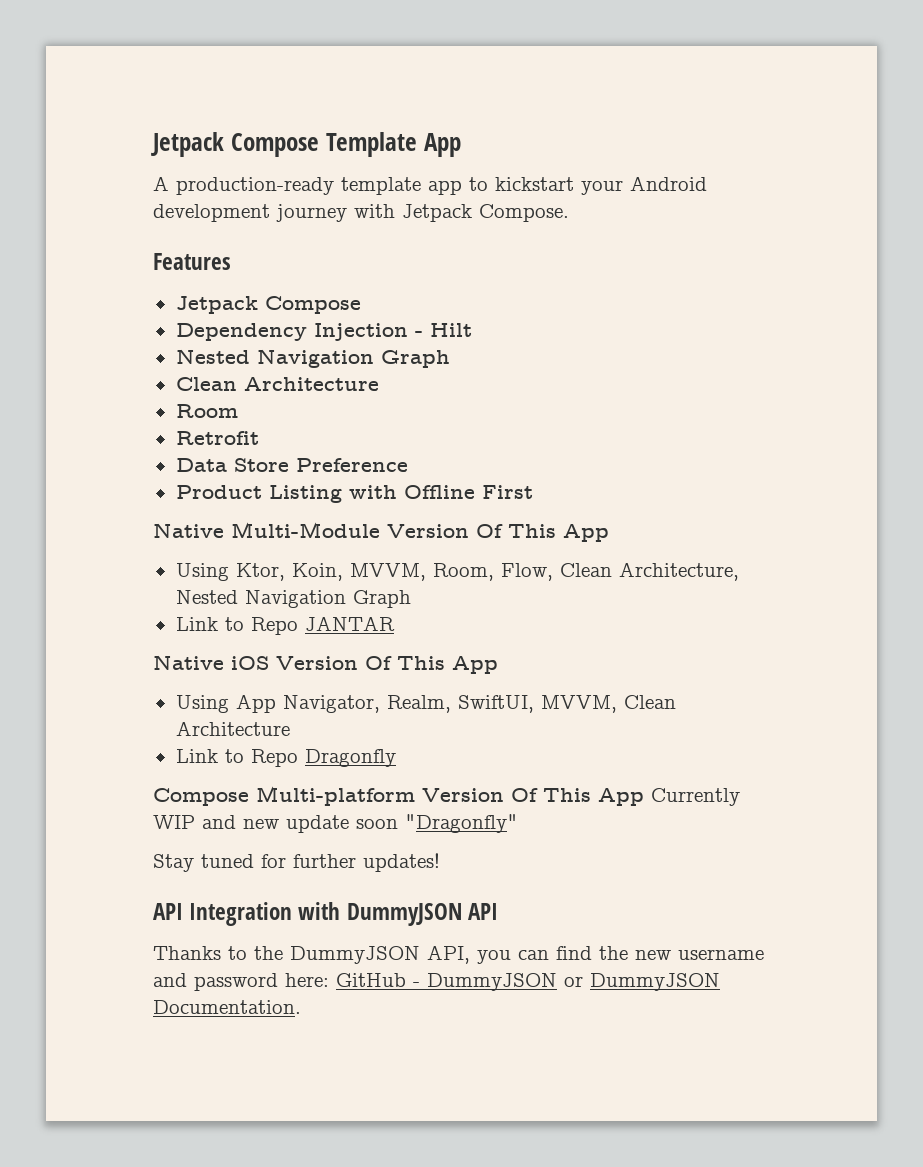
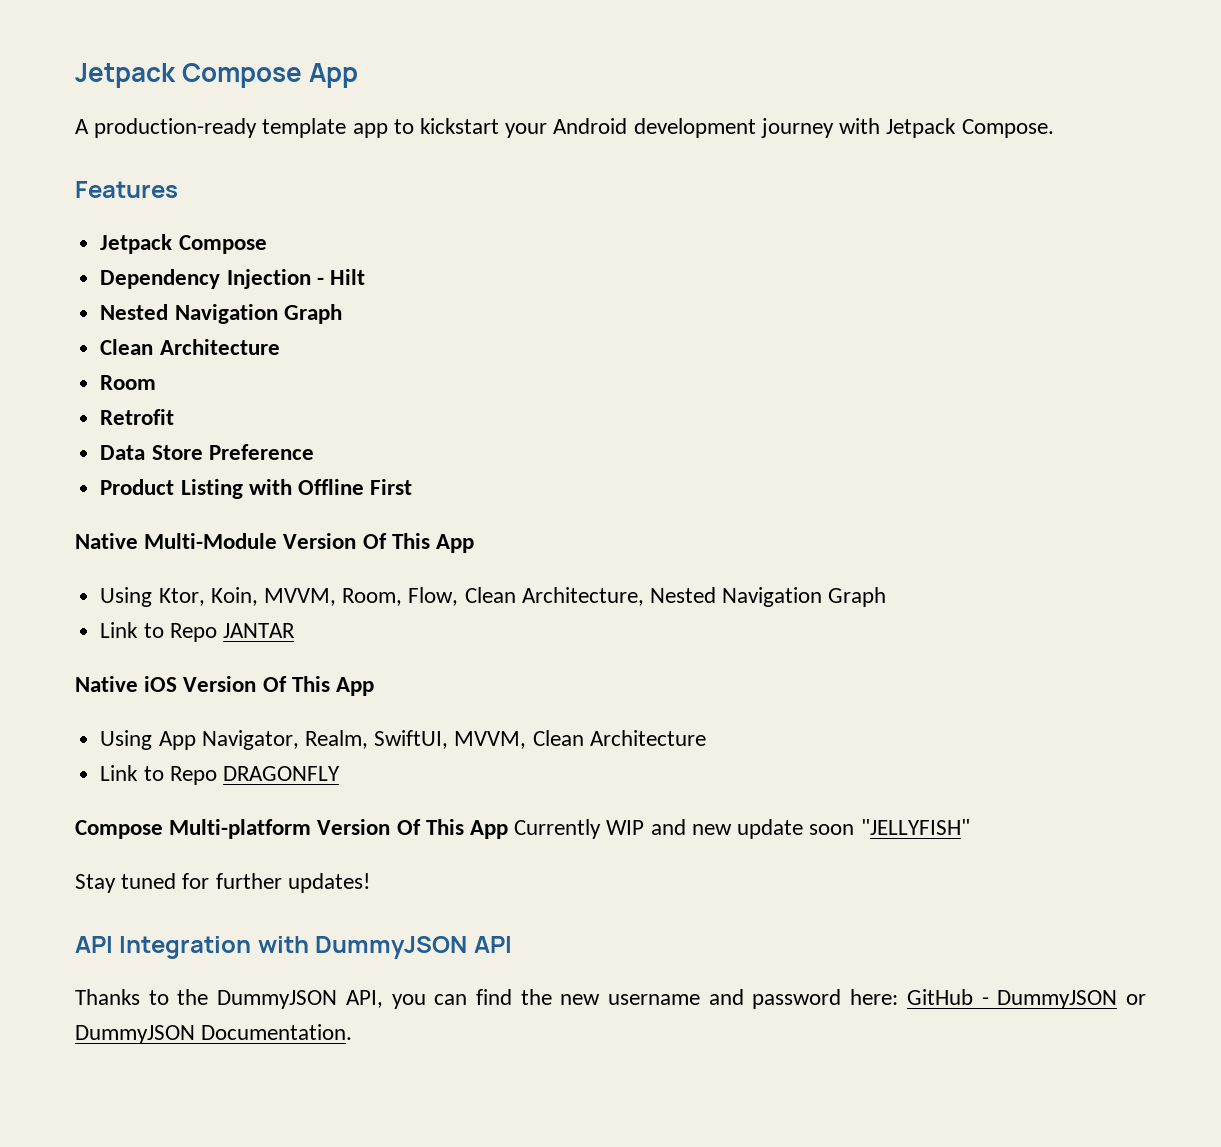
[151,132,418,157] Jetpack Compose Template -> [75,63,303,88] Jetpack Compose
[304,749,396,767] Dragonfly -> [222,766,340,781] DRAGONFLY
[405,814,518,833] "Dragonfly" -> [860,819,970,835] "JELLYFISH"

